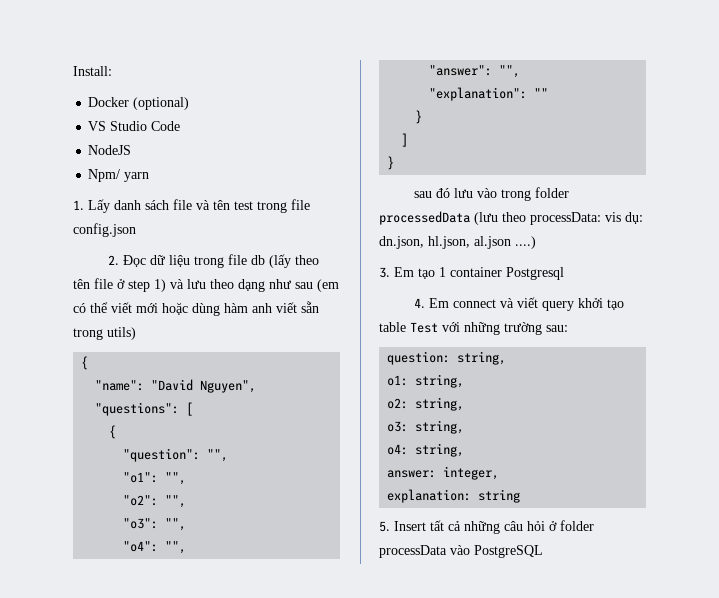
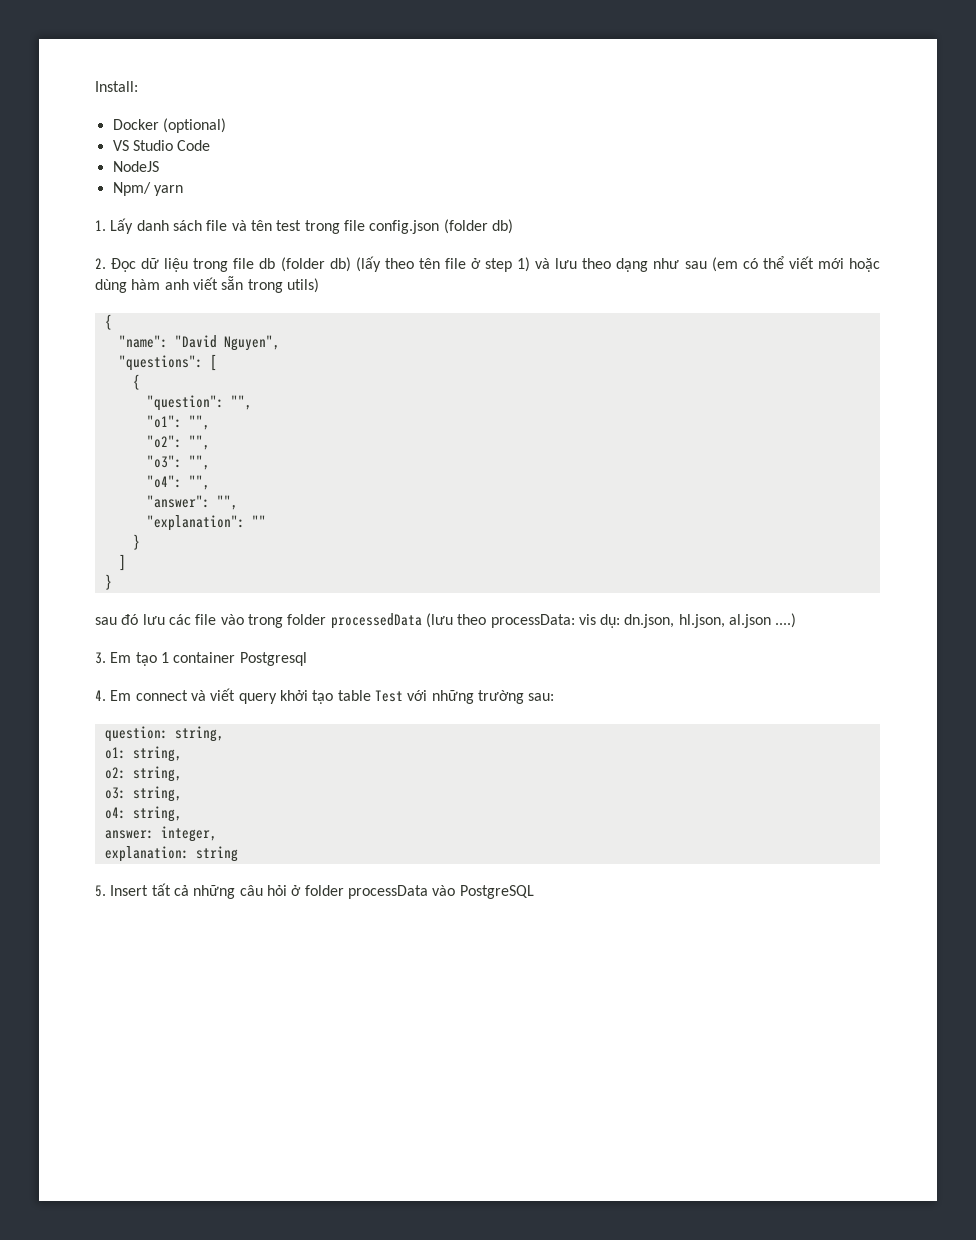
(136, 230) none -> [443,219,513,234] (folder db)
(266, 260) none -> [280,257,351,272] (folder db)
(474, 193) none -> [168,614,217,625] các file

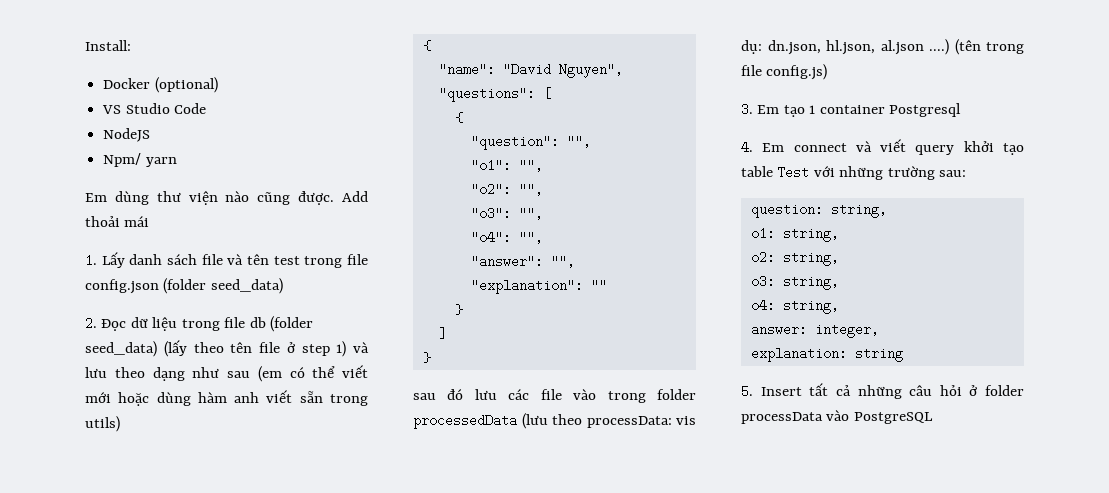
(183, 190) none -> [85,191,368,205] [85,216,150,227] // Em dùng thư viện nào cũng được. Add thoải mái
[491,219,513,234] db) -> [210,278,283,294] seed_data)
[329,257,351,272] db) -> [85,341,157,357] seed_data)
(797, 620) none -> [954,39,1024,55] [741,64,828,80] (tên trong file config.js)

